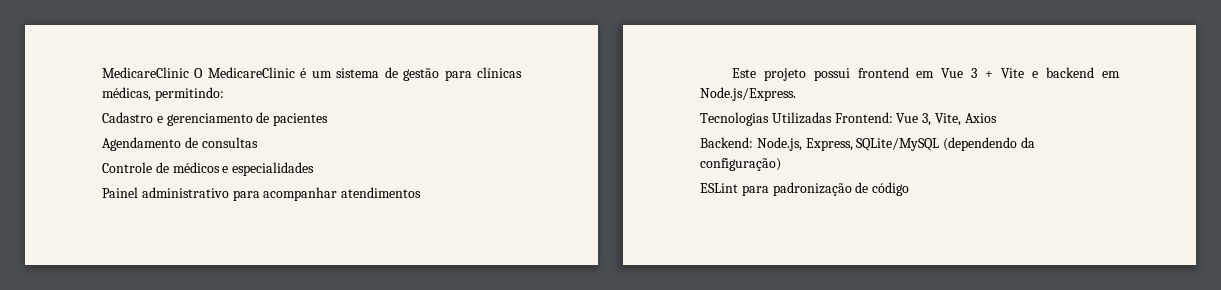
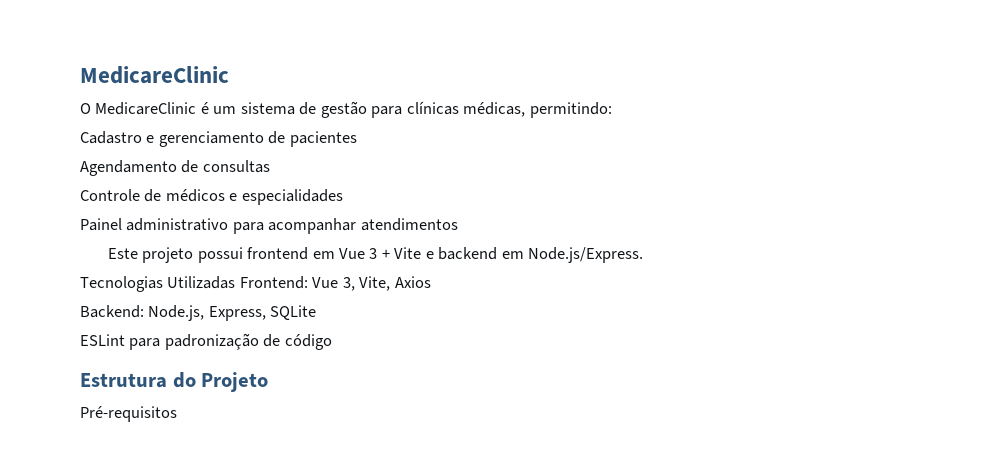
[102,67,189,78] MedicareClinic -> [80,66,229,84] MedicareClinic //
[856,137,1035,151] [700,158,781,171] SQLite/MySQL (dependendo da configuração) -> [270,305,317,320] SQLite
(910, 189) none -> [80,372,269,392] [80,406,177,422] // Estrutura do Projeto // Pré-requisitos

